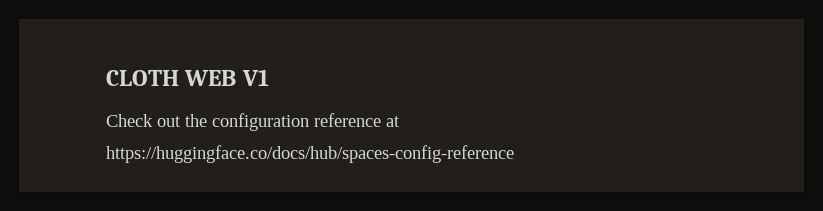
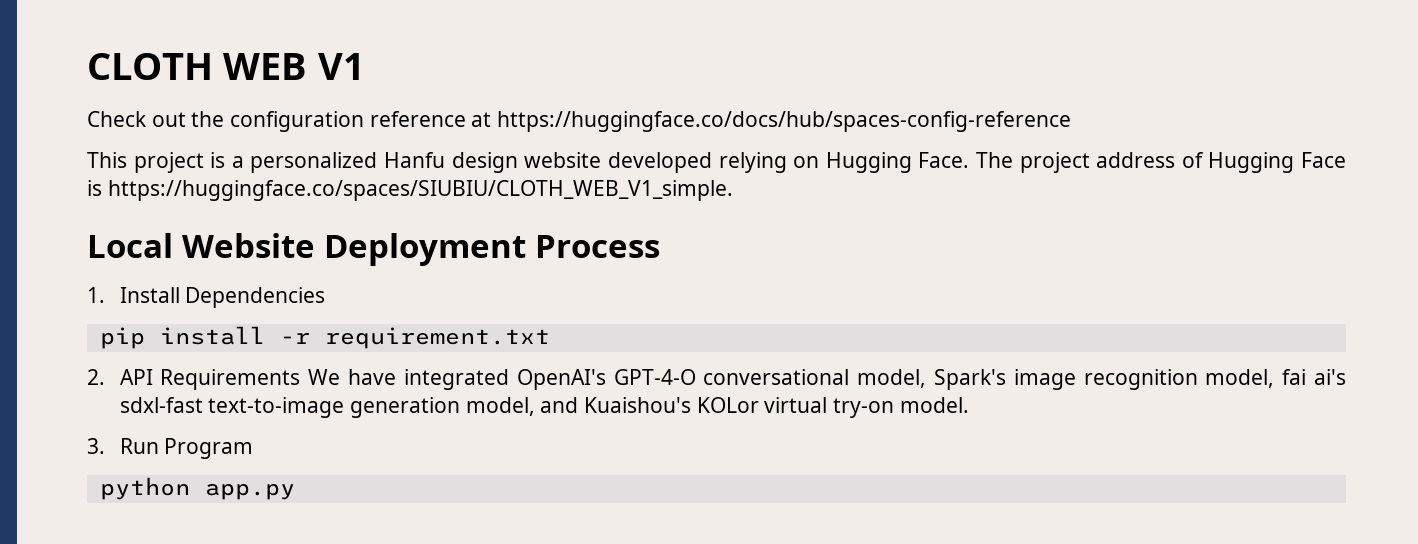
(514, 154) none -> [87,152,1346,173] [87,180,733,201] [87,233,660,266] [87,287,326,308] [99,326,550,349] [87,369,1346,390] [119,397,969,418] [87,438,254,459] [99,477,295,500] // This project is a personalized Hanfu design website developed relying on Hugging Face. The project address of Hugging Face is https://huggingface.co/spaces/SIUBIU/CLOTH_WEB_V1_simple. // Local Website Deployment Process // 1. Install Dependencies // pip install -r requirement.txt // 2. API Requirements We have integrated OpenAI's GPT-4-O conversational model, Spark's image recognition model, fai ai's sdxl-fast text-to-image generation model, and Kuaishou's KOLor virtual try-on model. // 3. Run Program // python app.py

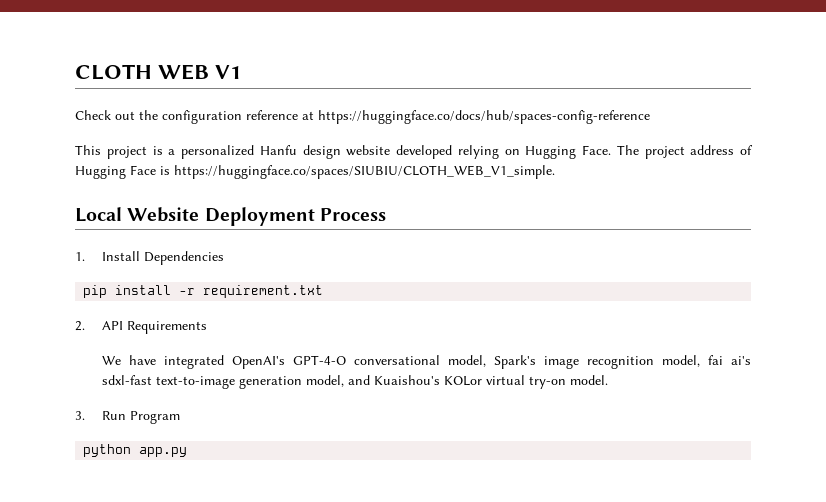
(301, 379) none -> (207, 327) //

